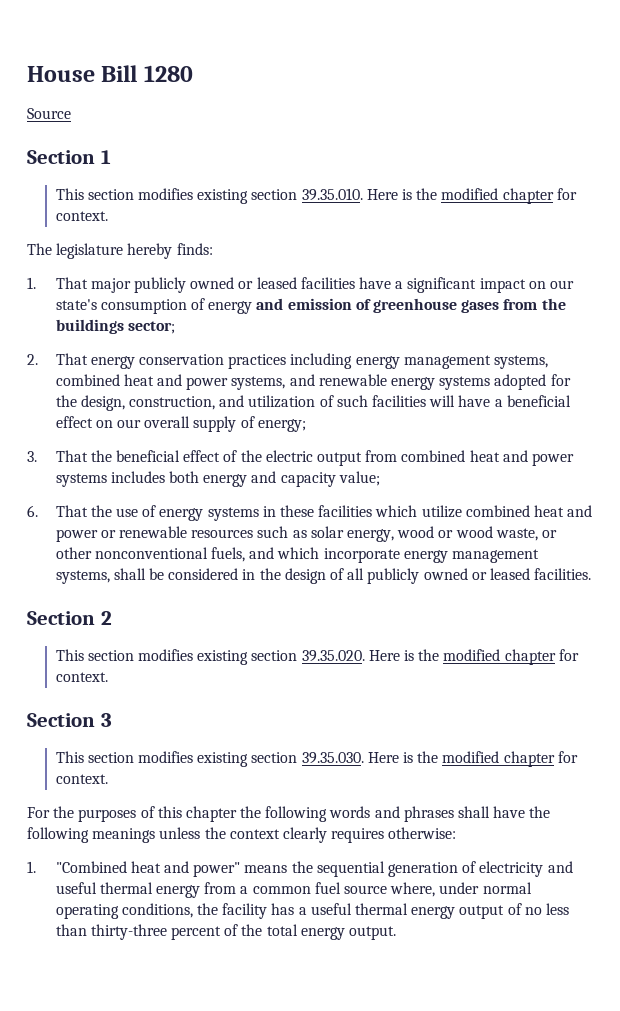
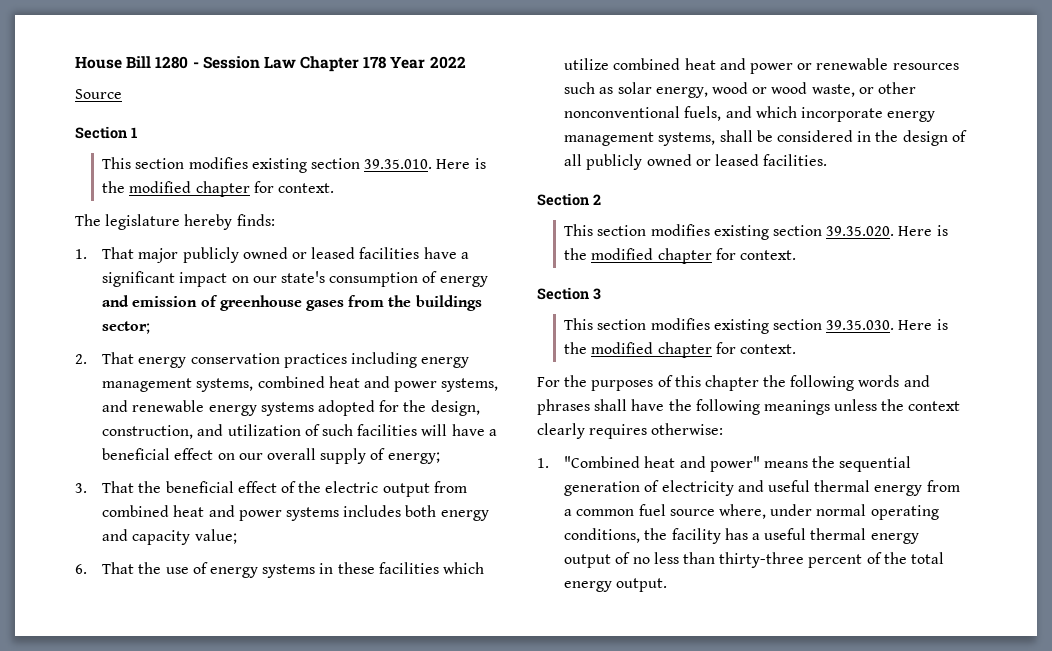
(193, 73) none -> [192,56,466,72] - Session Law Chapter 178 Year 2022

